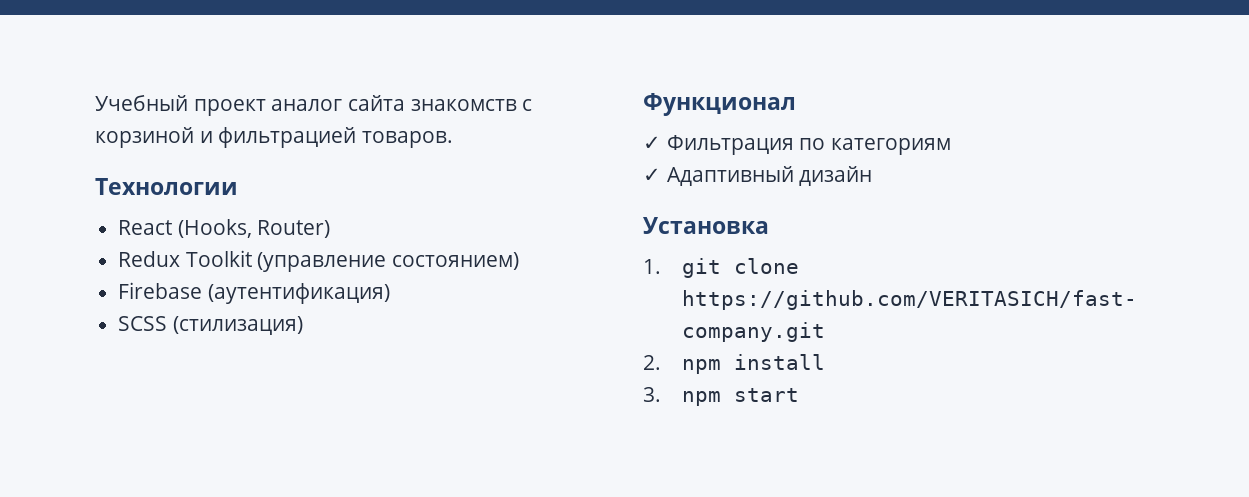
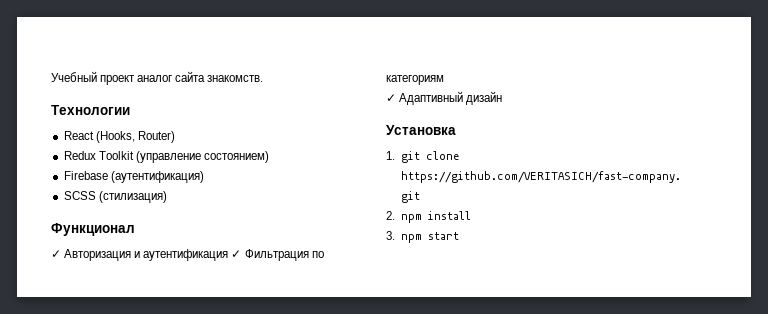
[410,99,533,111] [95,127,454,148] знакомств с корзиной и фильтрацией товаров. -> [207,75,264,82] знакомств.
(661, 143) none -> [64,249,242,261] Авторизация и аутентификация ✓

